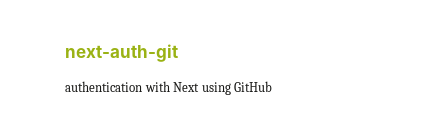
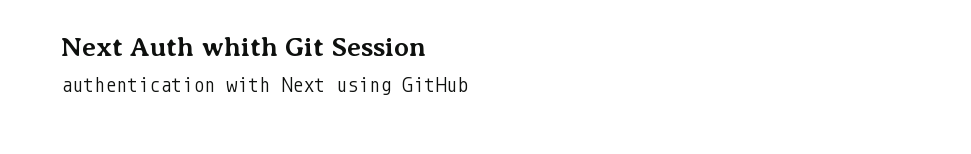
[65,44,178,62] next-auth-git -> [61,37,426,56] Next Auth whith Git Session

